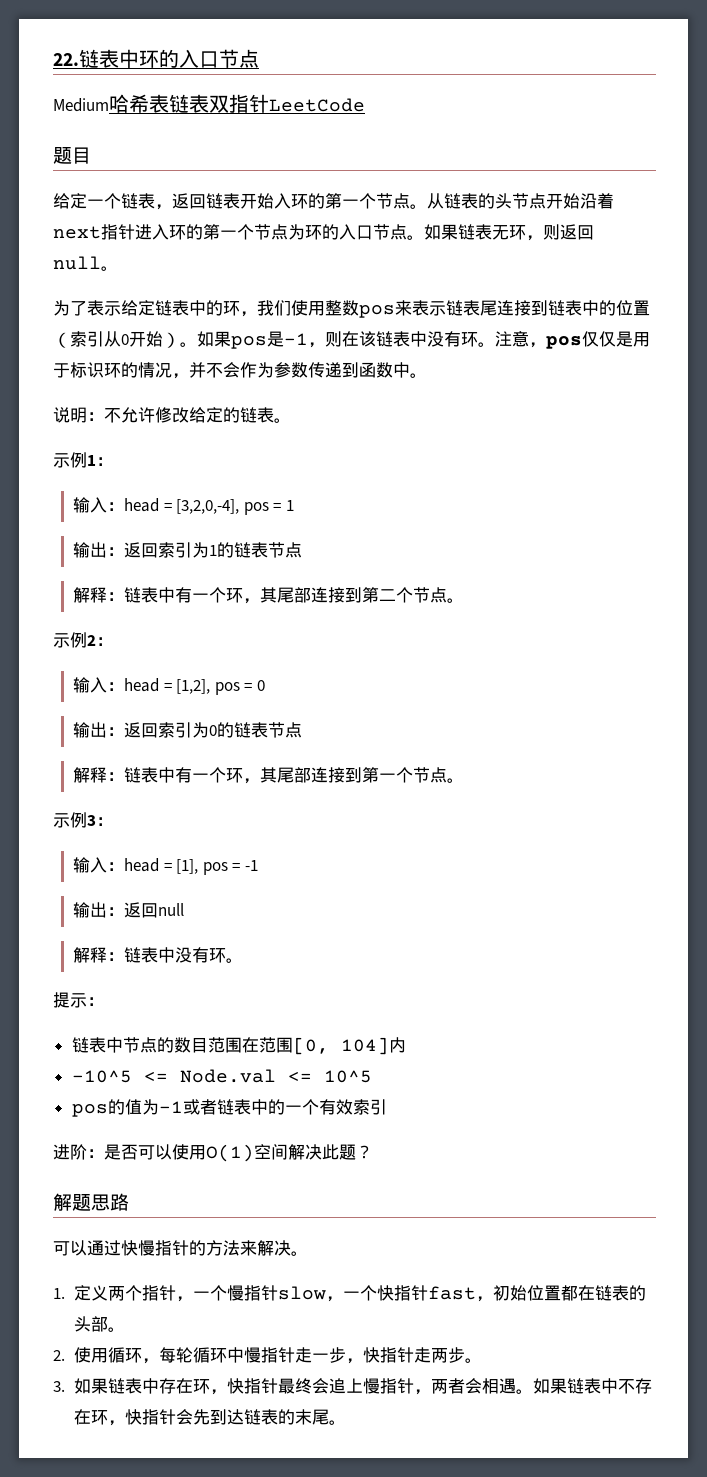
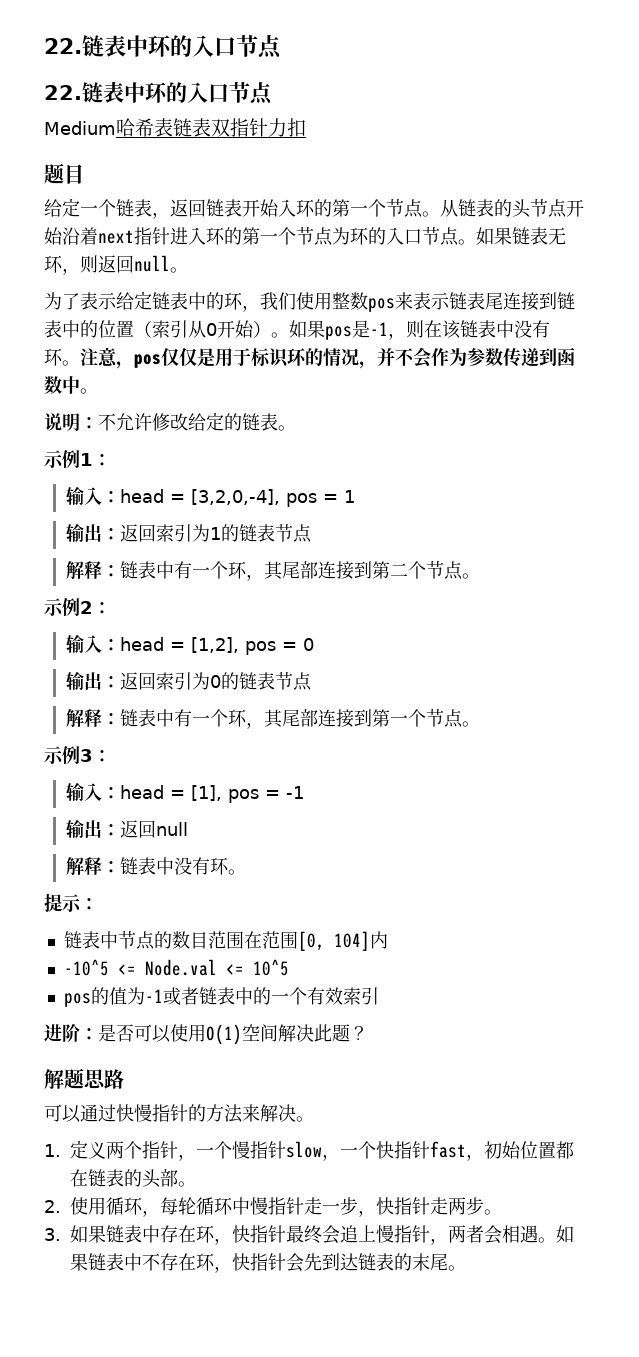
[53,49,259,68] 22.链表中环的入口节点 -> [44,35,282,59] [44,81,273,105] 22.链表中环的入口节点 // 22.链表中环的入口节点
[269,98,365,112] LeetCode -> [268,118,306,137] 力扣

